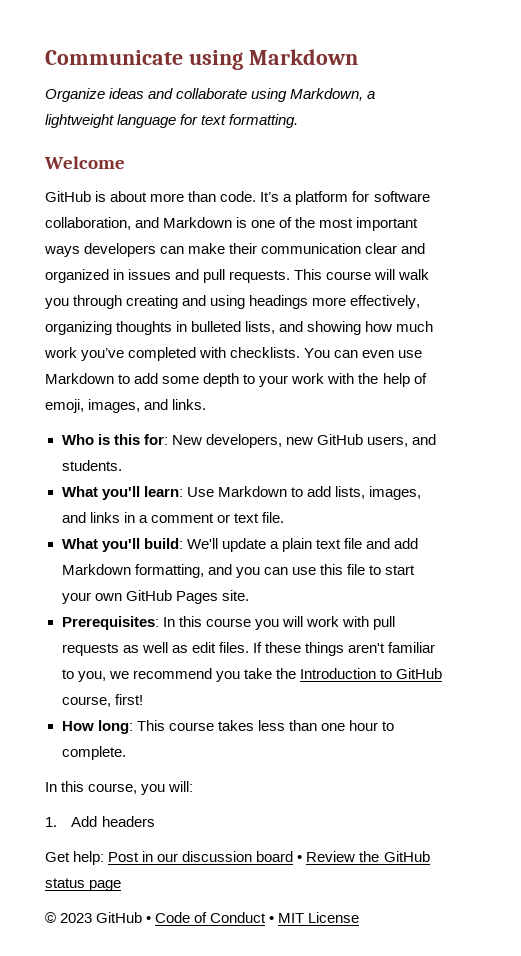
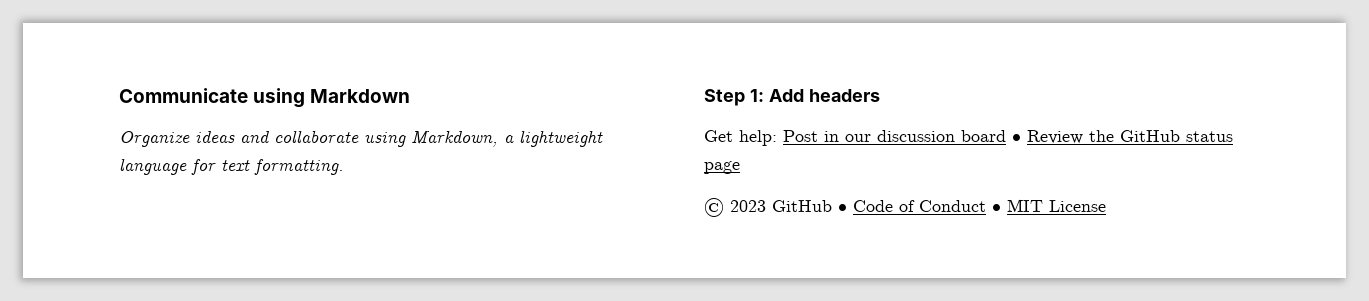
[44,156,125,169] [45,191,430,205] [45,217,419,231] [44,243,426,257] [45,269,430,283] [45,295,421,309] [45,321,434,335] [44,347,423,361] [45,373,427,387] [45,399,207,413] [61,434,436,448] [61,460,122,471] [61,486,421,500] [61,512,284,523] [61,538,419,552] [61,564,415,578] [61,590,249,604] [61,616,395,630] [61,642,436,656] [61,668,442,682] [61,694,143,707] [61,720,394,734] [61,746,126,760] [45,781,194,795] [45,817,57,827] Welcome // GitHub is about more than code. It’s a platform for software collaboration, and Markdown is one of the most important ways developers can make their communication clear and organized in issues and pull requests. This course will walk you through creating and using headings more effectively, organizing thoughts in bulleted lists, and showing how much work you’ve completed with checklists. You can even use Markdown to add some depth to your work with the help of emoji, images, and links. // Who is this for: New developers, new GitHub users, and students. // What you'll learn: Use Markdown to add lists, images, and links in a comment or text file. // What you'll build: We'll update a plain text file and add Markdown formatting, and you can use this file to start your own GitHub Pages site. // Prerequisites: In this course you will work with pull requests as well as edit files. If these things aren't familiar to you, we recommend you take the Introduction to GitHub course, first! // How long: This course takes less than one hour to complete. // In this course, you will: // 1. -> [704,89,764,106] Step 1:

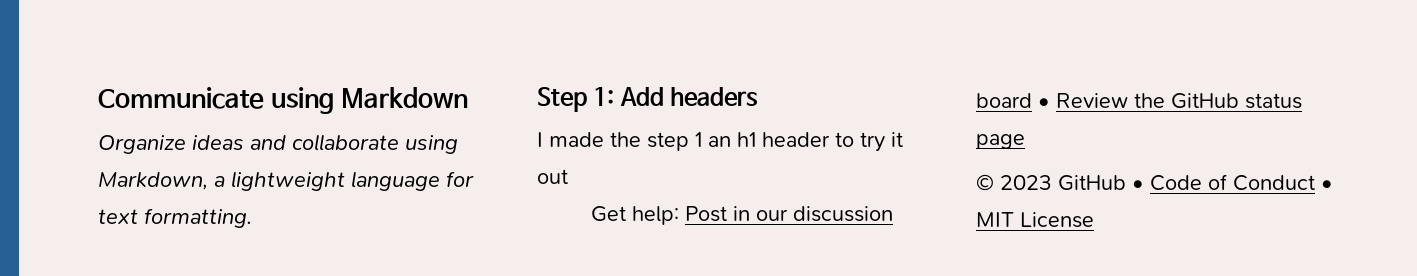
(880, 95) none -> [537,132,903,152] [537,169,568,184] // I made the step 1 an h1 header to try it out

